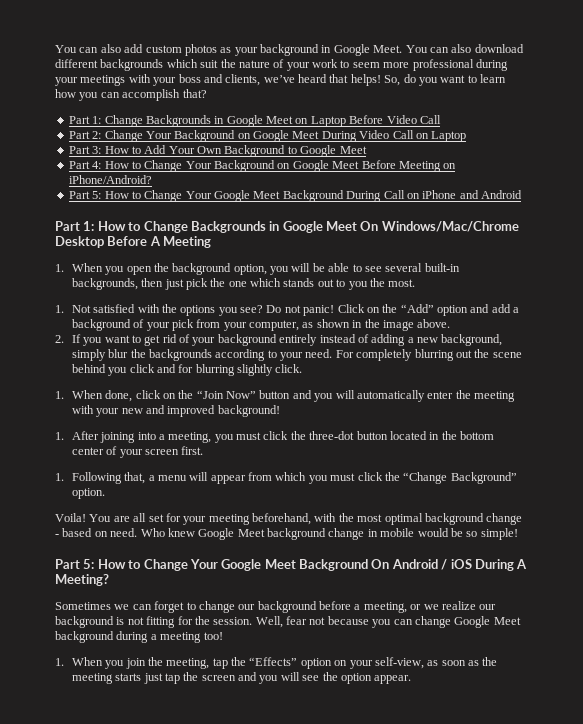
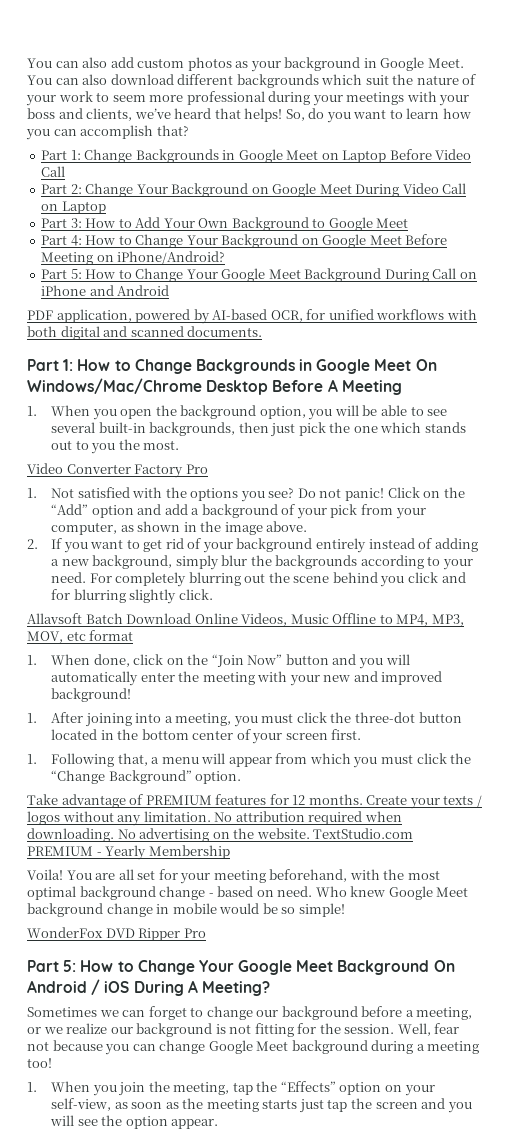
(522, 194) none -> [27,309,477,324] [27,326,263,340] // PDF application, powered by AI-based OCR, for unified workflows with both digital and scanned documents.
(416, 283) none -> [27,463,208,478] // Video Converter Factory Pro
(303, 368) none -> [27,613,464,626] [27,630,134,643] // Allavsoft Batch Download Online Videos, Music Offline to MP4, MP3, MOV, etc format
(105, 493) none -> [27,794,482,809] [27,811,402,826] [27,828,414,842] [27,845,230,860] // Take advantage of PREMIUM features for 12 months. Create your texts / logos without any limitation. No attribution required when downloading. No advertising on the website. TextStudio.com PREMIUM - Yearly Membership
(518, 534) none -> [27,927,206,941] // WonderFox DVD Ripper Pro

